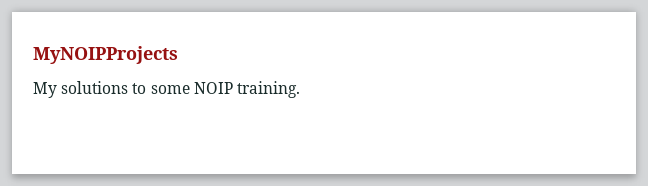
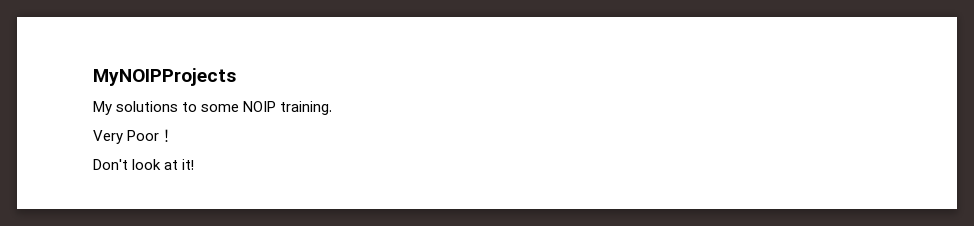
(300, 89) none -> [93,129,175,144] [93,159,195,170] // Very Poor！ // Don't look at it!

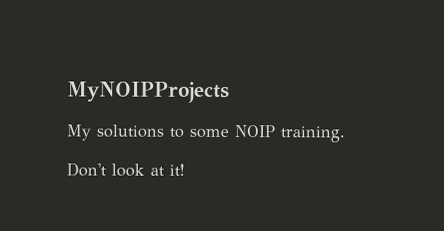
[93,129,175,144] // Very Poor！ -> (345, 134) none

